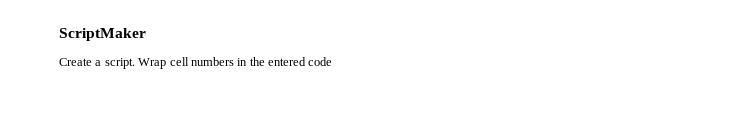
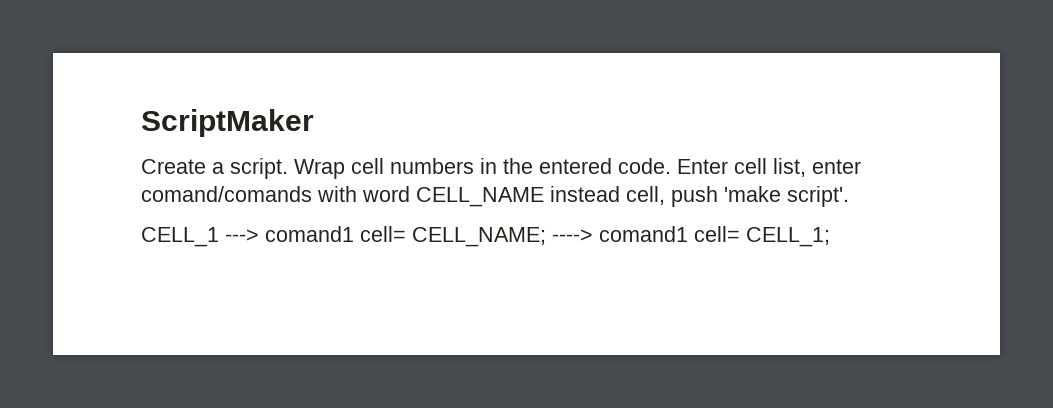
[308,57,333,66] code -> [618,158,861,177] [141,186,849,207] [141,226,830,247] code. Enter cell list, enter comand/comands with word CELL_NAME instead cell, push 'make script'. // CELL_1 ---> comand1 cell= CELL_NAME; ----> comand1 cell= CELL_1;

